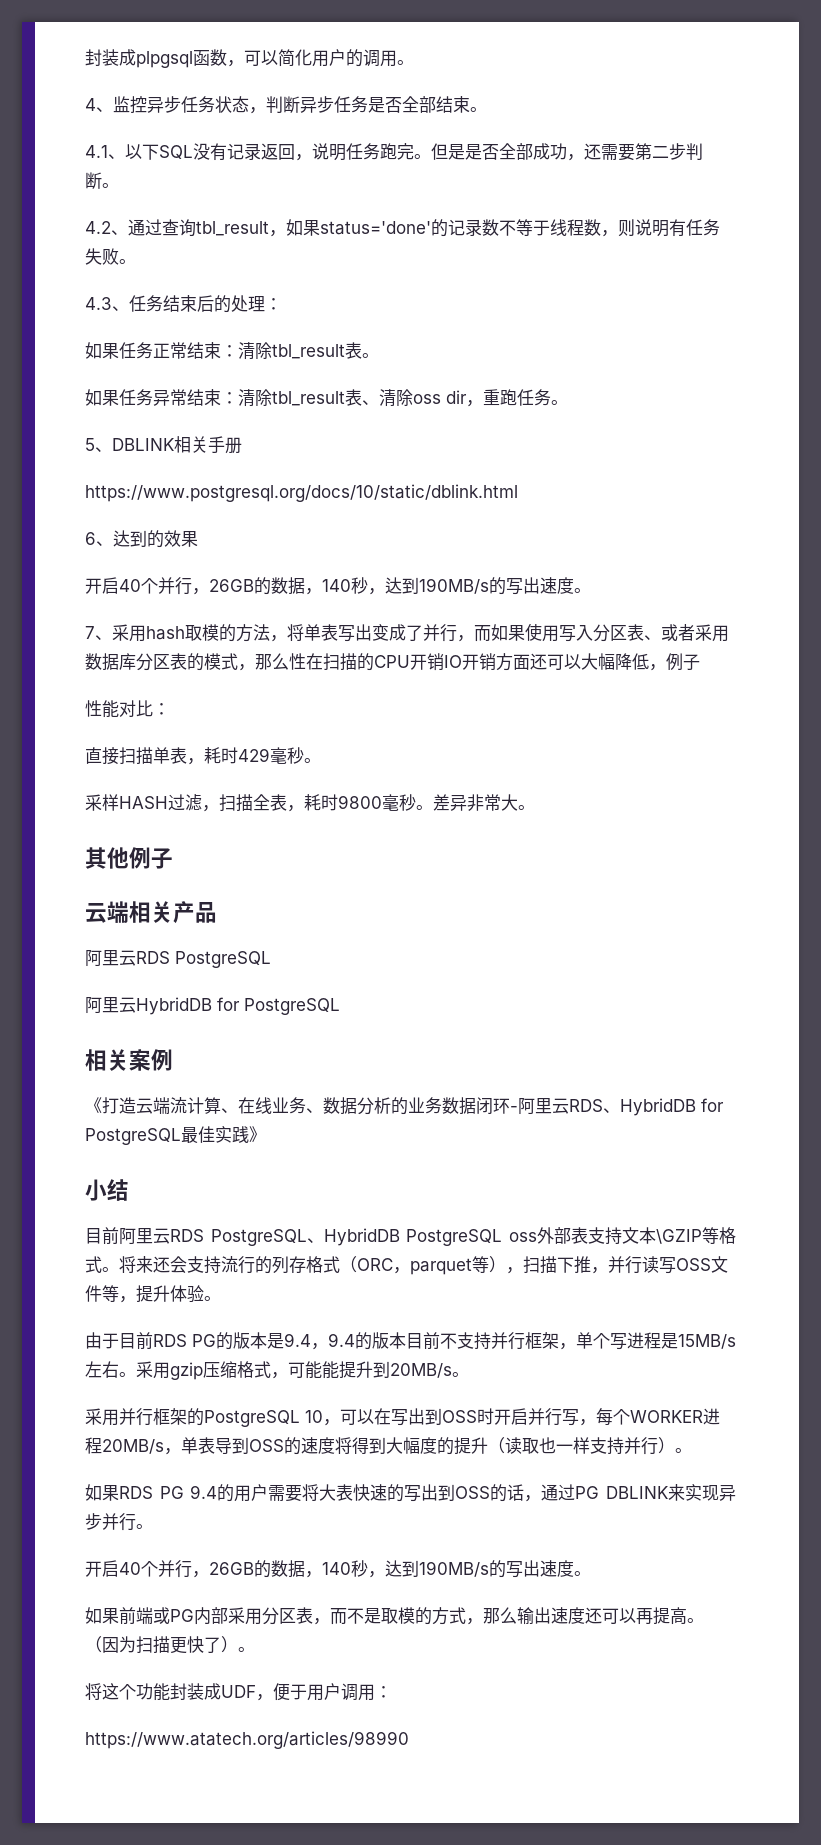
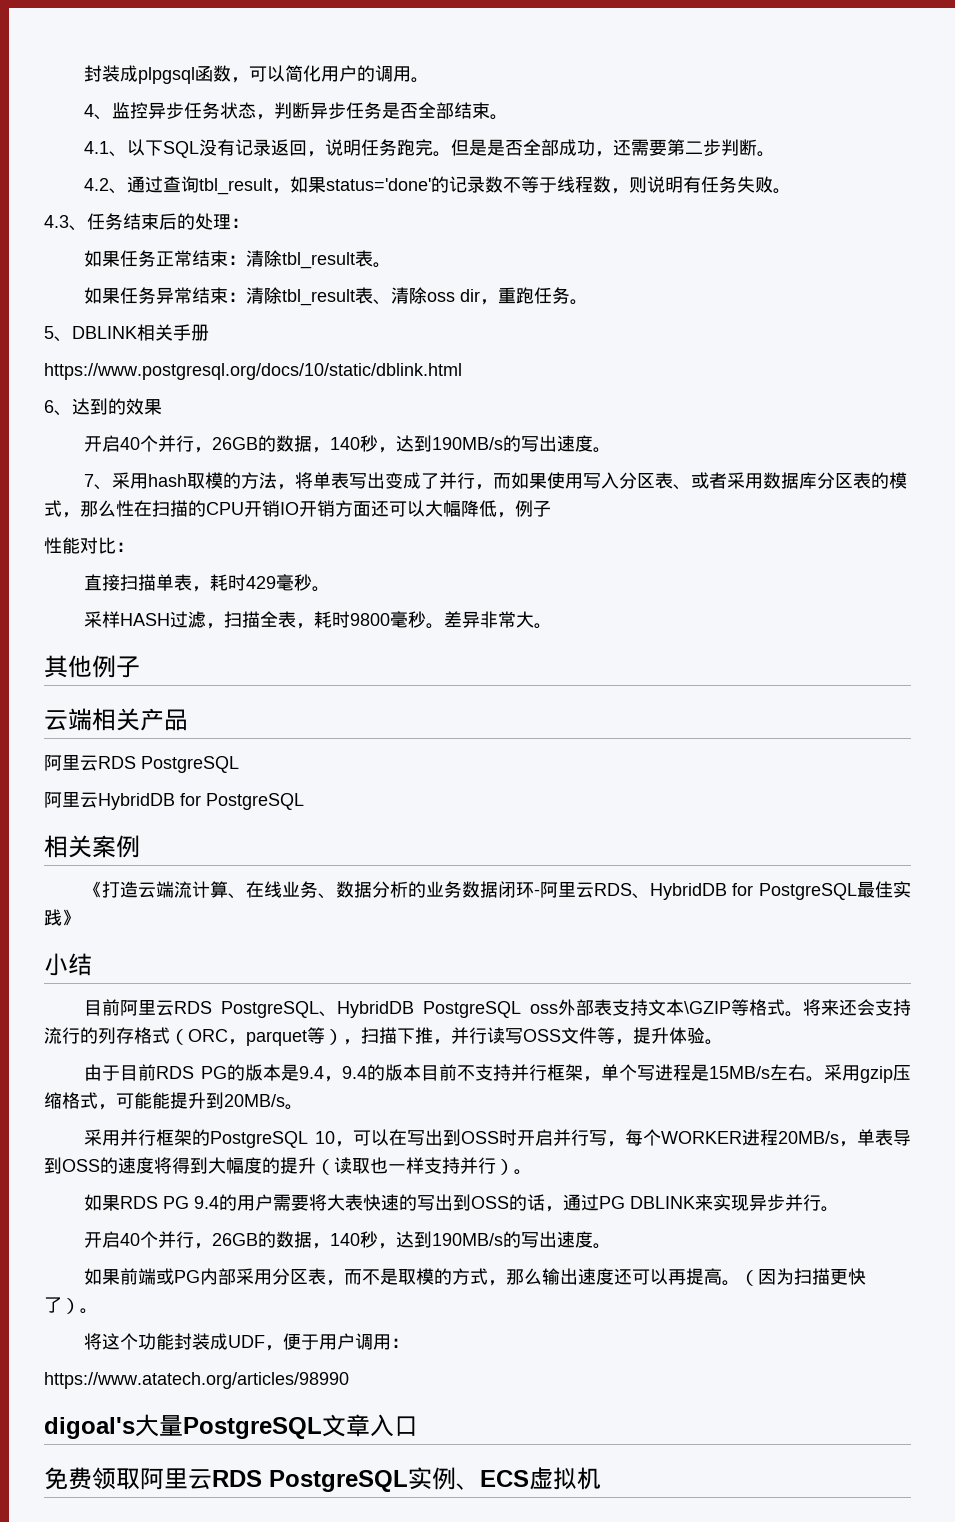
(409, 1740) none -> [44,1414,418,1439] [44,1467,601,1492] // digoal's大量PostgreSQL文章入口 // 免费领取阿里云RDS PostgreSQL实例、ECS虚拟机

